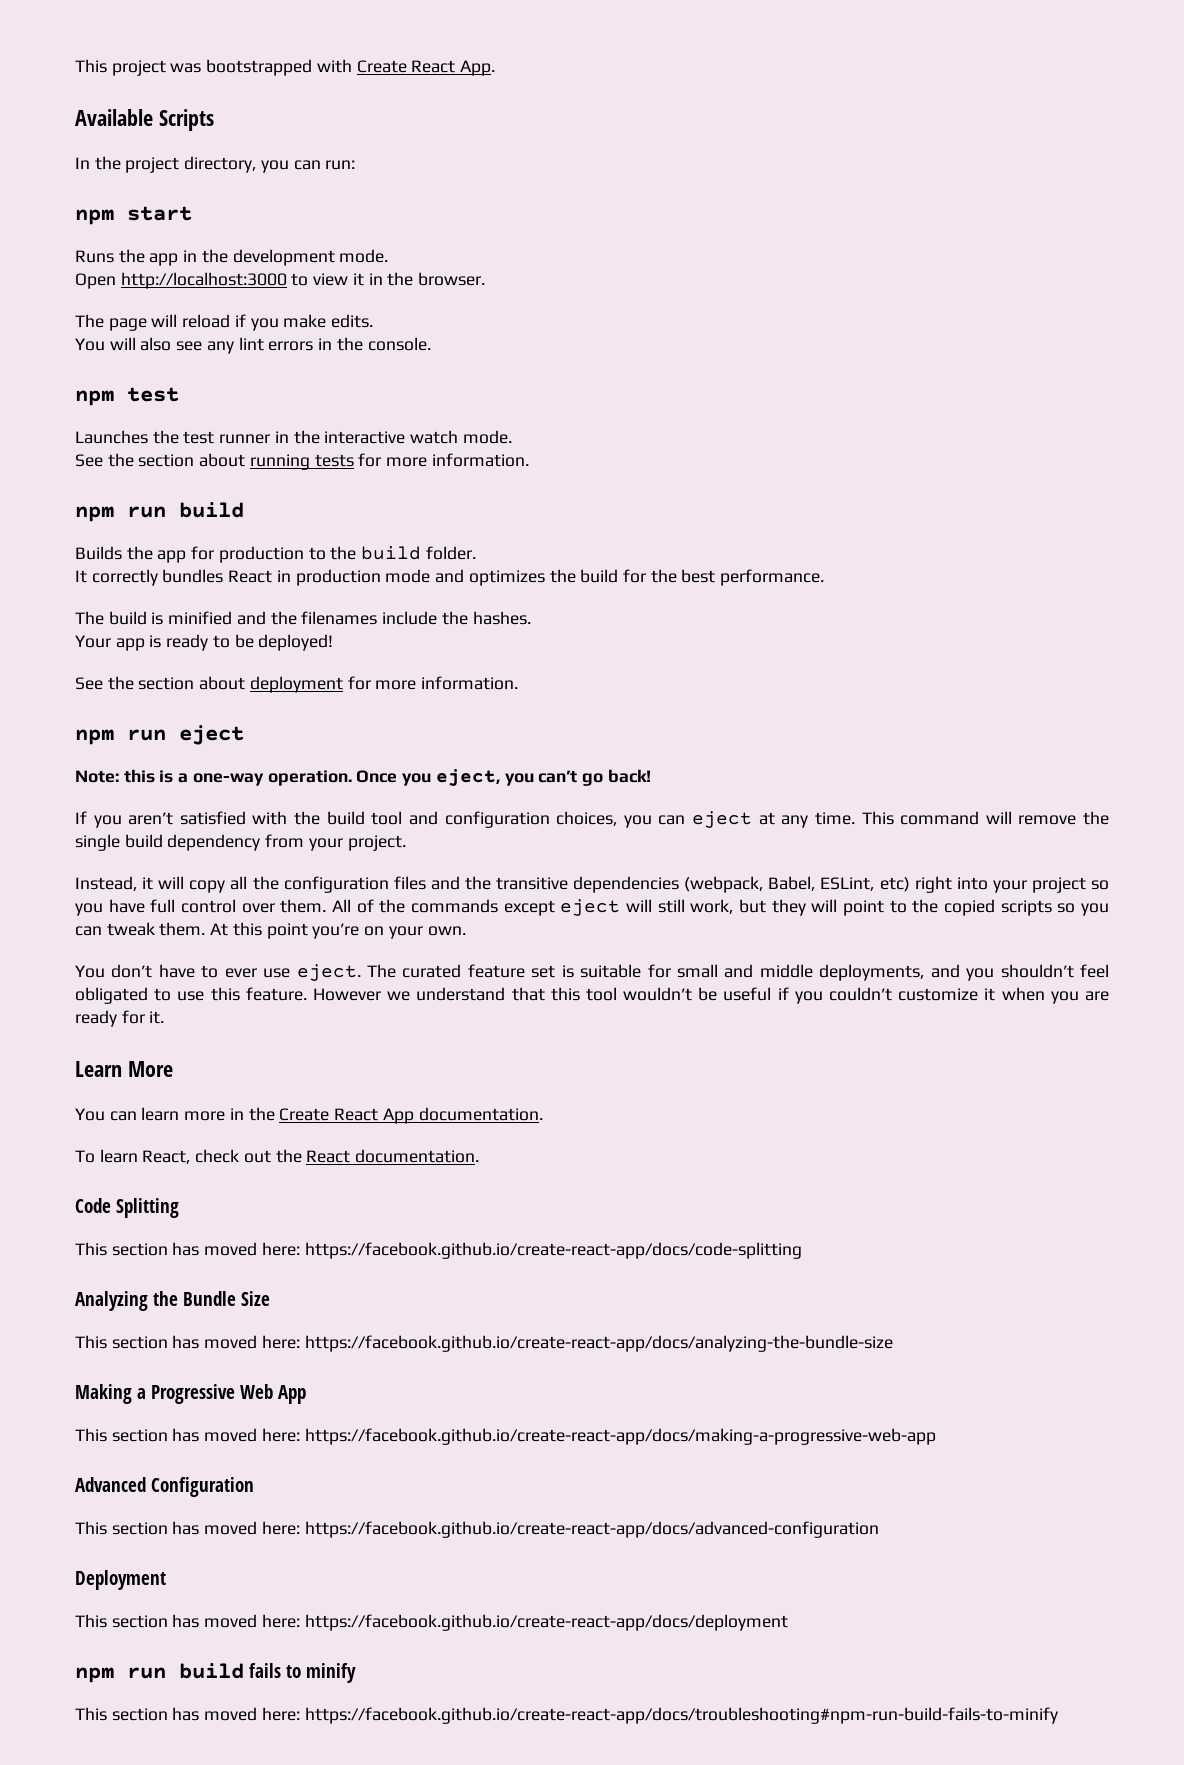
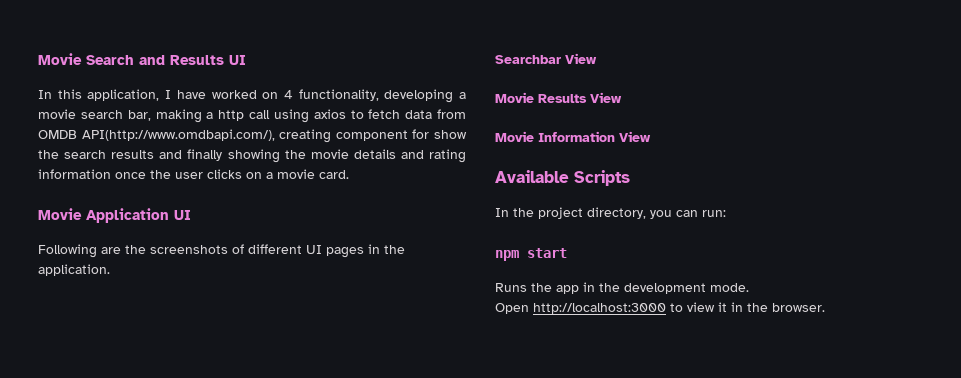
[75,59,496,76] This project was bootstrapped with Create React App. -> [38,53,246,65] [38,89,466,103] [38,109,466,123] [38,129,468,143] [38,149,467,163] [38,169,349,179] [38,208,191,223] [38,244,405,258] [38,264,110,276] [495,53,597,64] [495,92,622,103] [495,131,651,142] Movie Search and Results UI // In this application, I have worked on 4 functionality, developing a movie search bar, making a http call using axios to fetch data from OMDB API(http://www.omdbapi.com/), creating component for show the search results and finally showing the movie details and rating information once the user clicks on a movie card. // Movie Application UI // Following are the screenshots of different UI pages in the application. // Searchbar View // Movie Results View // Movie Information View
[75,314,374,331] [75,337,431,354] [75,387,179,406] [75,430,512,444] [75,453,529,470] [75,502,244,522] [75,546,476,563] [75,569,825,586] [75,611,531,625] [75,634,334,651] [75,676,519,693] [75,725,244,745] [75,769,651,786] [75,811,1109,828] [75,834,406,851] [75,876,1110,893] [75,899,1109,916] [75,922,466,939] [75,964,1110,981] [75,987,1109,1004] [75,1010,165,1027] [75,1061,173,1077] [75,1107,543,1124] [75,1149,480,1164] [75,1198,179,1218] [75,1242,802,1259] [75,1291,270,1311] [75,1335,893,1352] [75,1384,306,1404] [75,1428,936,1445] [75,1477,254,1497] [75,1521,879,1538] [75,1570,166,1590] [75,1614,788,1631] [75,1663,356,1683] [75,1707,1058,1724] // The page will reload if you make edits. // You will also see any lint errors in the console. // npm test // Launches the test runner in the interactive watch mode. // See the section about running tests for more information. // npm run build // Builds the app for production to the build folder. // It correctly bundles React in production mode and optimizes the build for the best performance. // The build is minified and the filenames include the hashes. // Your app is ready to be deployed! // See the section about deployment for more information. // npm run eject // Note: this is a one-way operation. Once you eject, you can’t go back! // If you aren’t satisfied with the build tool and configuration choices, you can eject at any time. This command will remove the single build dependency from your project. // Instead, it will copy all the configuration files and the transitive dependencies (webpack, Babel, ESLint, etc) right into your project so you have full control over them. All of the commands except eject will still work, but they will point to the copied scripts so you can tweak them. At this point you’re on your own. // You don’t have to ever use eject. The curated feature set is suitable for small and middle deployments, and you shouldn’t feel obligated to use this feature. However we understand that this tool wouldn’t be useful if you couldn’t customize it when you are ready for it. // Learn More // You can learn more in the Create React App documentation. // To learn React, check out the React documentation. // Code Splitting // This section has moved here: https://facebook.github.io/create-react-app/docs/code-splitting // Analyzing the Bundle Size // This section has moved here: https://facebook.github.io/create-react-app/docs/analyzing-the-bundle-size // Making a Progressive Web App // This section has moved here: https://facebook.github.io/create-react-app/docs/making-a-progressive-web-app // Advanced Configuration // This section has moved here: https://facebook.github.io/create-react-app/docs/advanced-configuration // Deployment // This section has moved here: https://facebook.github.io/create-react-app/docs/deployment // npm run build fails to minify // This section has moved here: https://facebook.github.io/create-react-app/docs/troubleshooting#npm-run-build-fails-to-minify -> (825, 307) none

